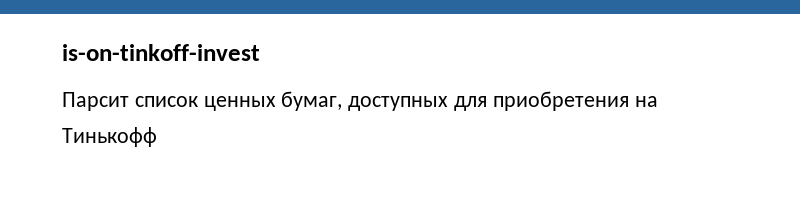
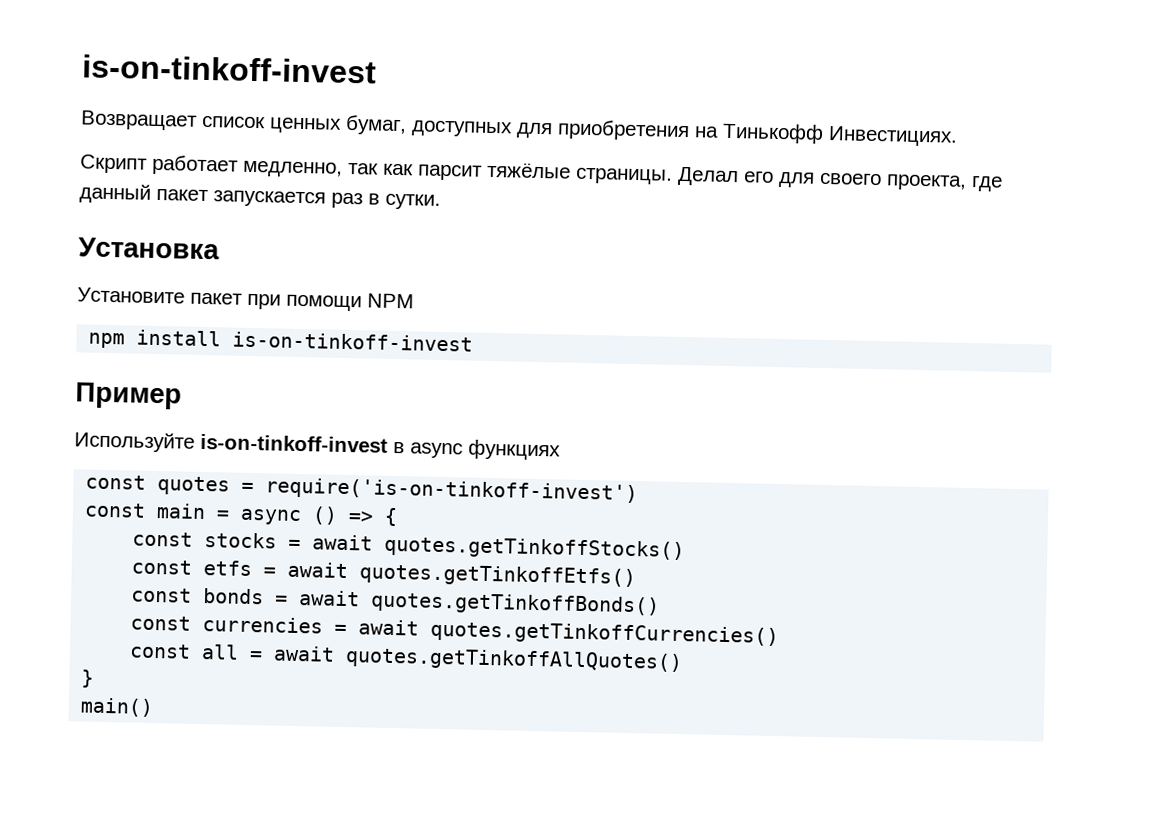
[62,44,260,61] [62,92,129,111] is-on-tinkoff-invest // Парсит -> [82,54,377,84] [80,110,198,131] is-on-tinkoff-invest // Возвращает
(157, 137) none -> [828,126,958,147] [80,154,1003,192] [79,183,441,210] [78,237,220,260] [77,287,414,312] [88,329,474,352] [75,382,182,410] [74,431,561,461] [85,474,639,505] [84,502,399,527] [132,531,686,562] [131,559,637,589] [131,587,661,617] [130,615,780,648] [129,643,684,674] [81,669,95,688] [80,697,155,718] Инвестициях. // Скрипт работает медленно, так как парсит тяжёлые страницы. Делал его для своего проекта, где данный пакет запускается раз в сутки. // Установка // Установите пакет при помощи NPM // npm install is-on-tinkoff-invest // Пример // Используйте is-on-tinkoff-invest в async функциях // const quotes = require('is-on-tinkoff-invest') // const main = async () => { // const stocks = await quotes.getTinkoffStocks() // const etfs = await quotes.getTinkoffEtfs() // const bonds = await quotes.getTinkoffBonds() // const currencies = await quotes.getTinkoffCurrencies() // const all = await quotes.getTinkoffAllQuotes() // } // main()

